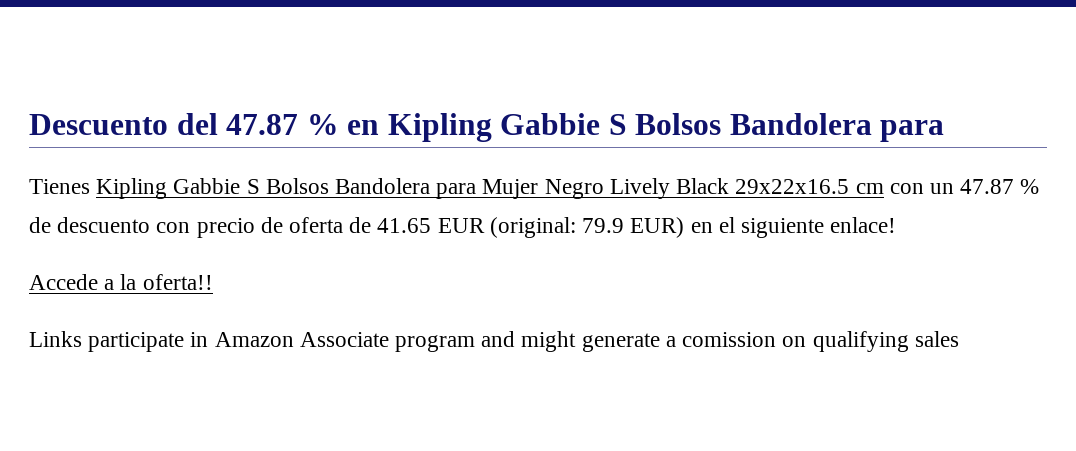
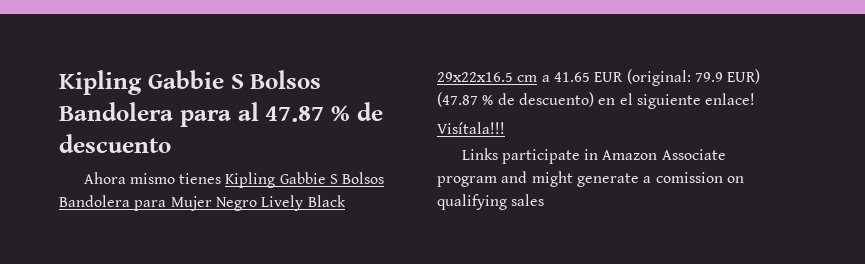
[29,113,945,142] [29,179,90,194] Descuento del 47.87 % en Kipling Gabbie S Bolsos Bandolera para // Tienes -> [59,70,322,95] [59,102,383,127] [59,134,171,153] [83,172,222,184] Kipling Gabbie S Bolsos Bandolera para al 47.87 % de descuento // Ahora mismo tienes
[889,179,1040,194] [29,217,372,238] con un 47.87 % de descuento con precio de oferta de -> [541,75,550,82] a
(685, 227) none -> [437,92,594,107] (47.87 % de descuento)
[29,274,213,290] Accede a la oferta!! -> [437,122,505,134] Visítala!!!

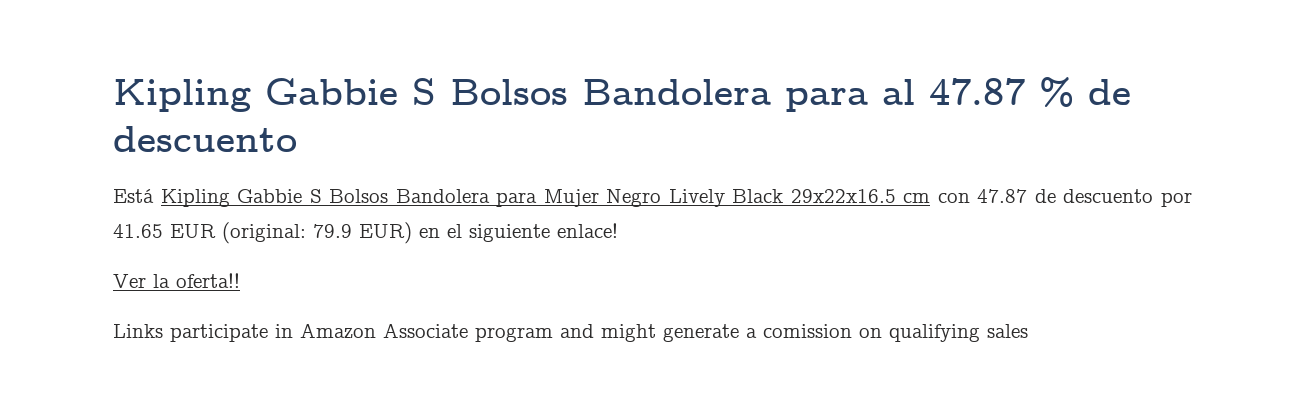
[83,172,222,184] Ahora mismo tienes -> [113,189,154,203] Está
[541,75,550,82] a -> [937,189,1192,207] con 47.87 de descuento por
[437,92,594,107] (47.87 % de descuento) -> (412, 233) none
[437,122,505,134] Visítala!!! -> [113,273,240,288] Ver la oferta!!

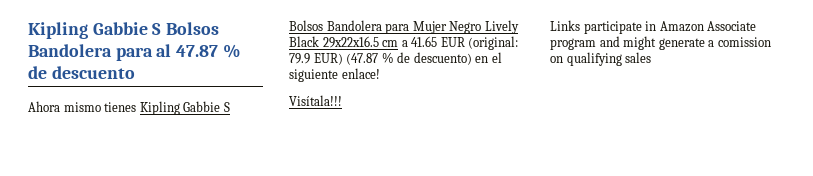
[113,189,154,203] Está -> [28,101,137,112] Ahora mismo tienes
[937,189,1192,207] con 47.87 de descuento por -> [401,40,408,47] a
(412, 233) none -> [346,52,472,65] (47.87 % de descuento)
[113,273,240,288] Ver la oferta!! -> [289,95,342,106] Visítala!!!

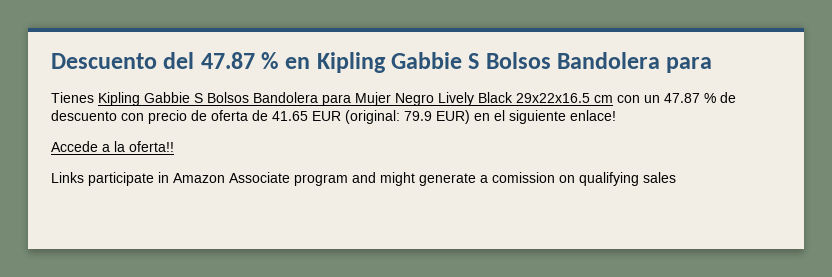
[28,22,220,39] [28,44,241,61] [28,66,135,79] [28,101,137,112] Kipling Gabbie S Bolsos Bandolera para al 47.87 % de descuento // Ahora mismo tienes -> [51,52,713,73] [51,92,94,103] Descuento del 47.87 % en Kipling Gabbie S Bolsos Bandolera para // Tienes
[401,40,408,47] a -> [617,92,736,103] [51,110,268,124] con un 47.87 % de descuento con precio de oferta de
[346,52,472,65] (47.87 % de descuento) -> (470, 117) none
[289,95,342,106] Visítala!!! -> [51,141,174,152] Accede a la oferta!!

